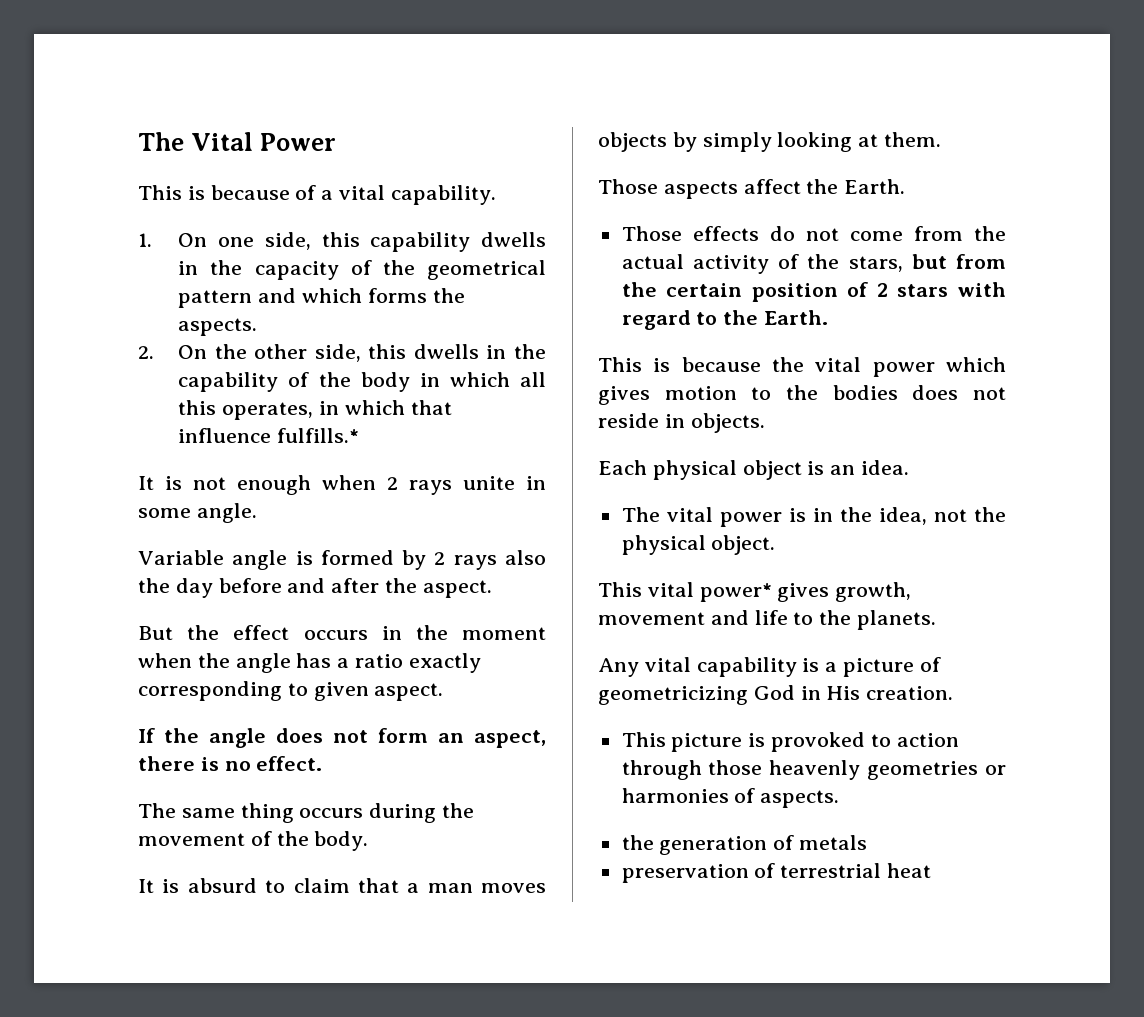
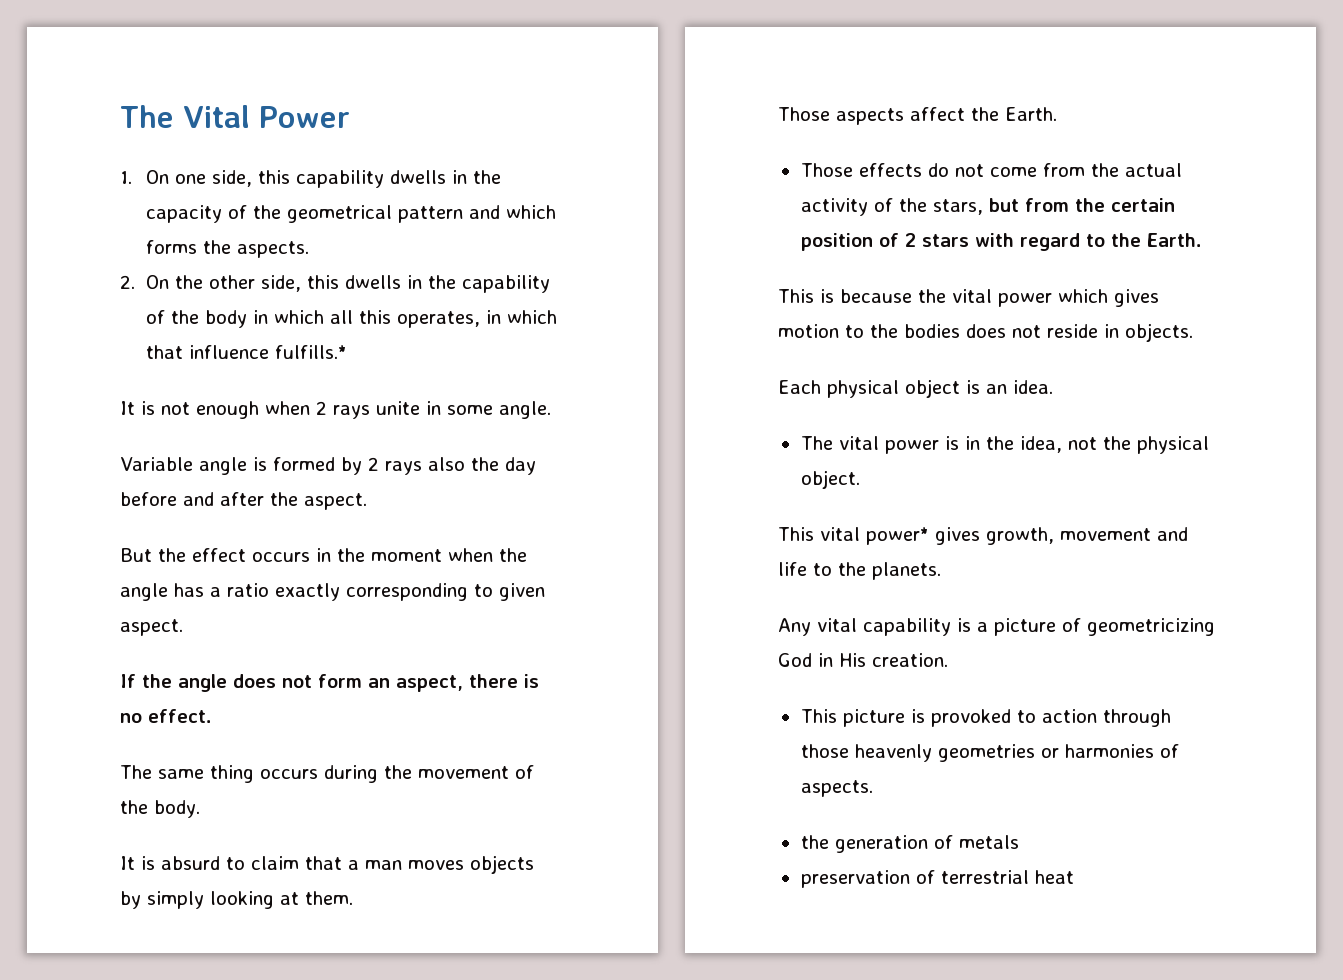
[138,185,496,205] // This is because of a vital capability. -> (350, 117) none

